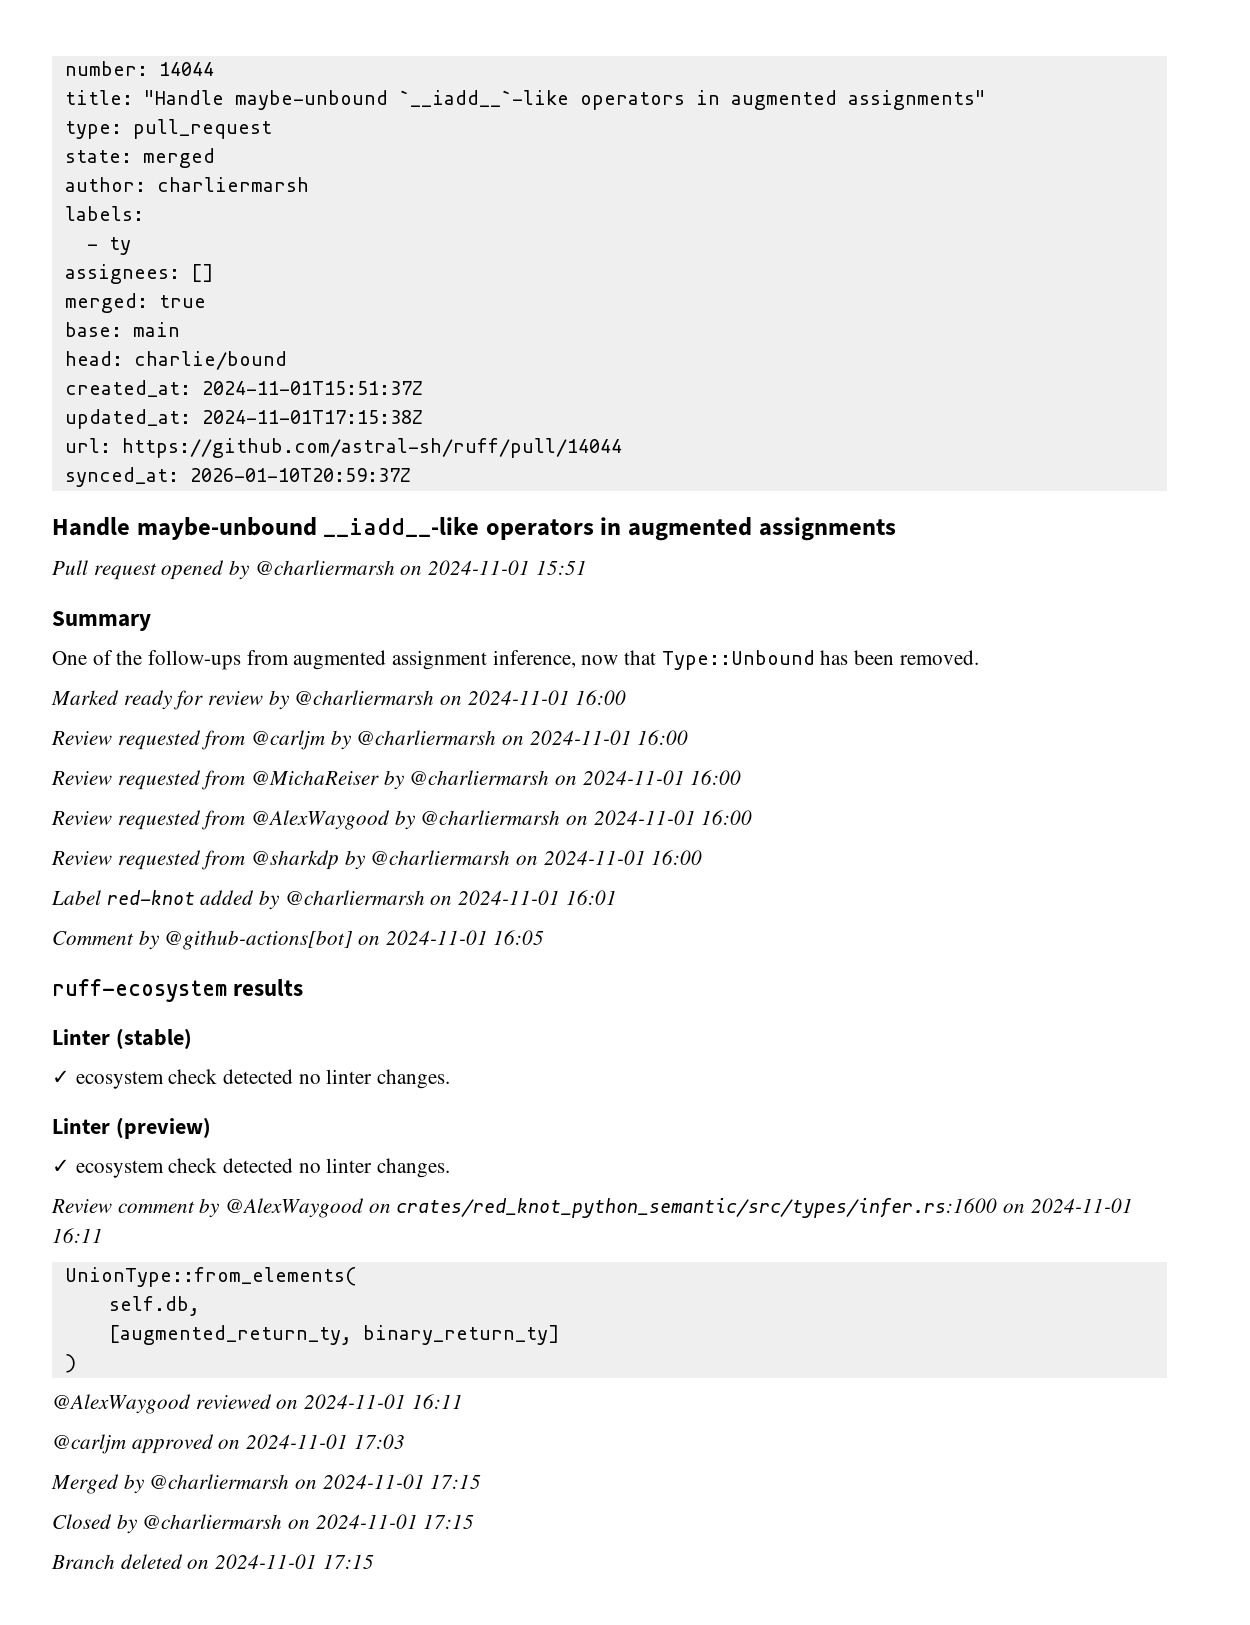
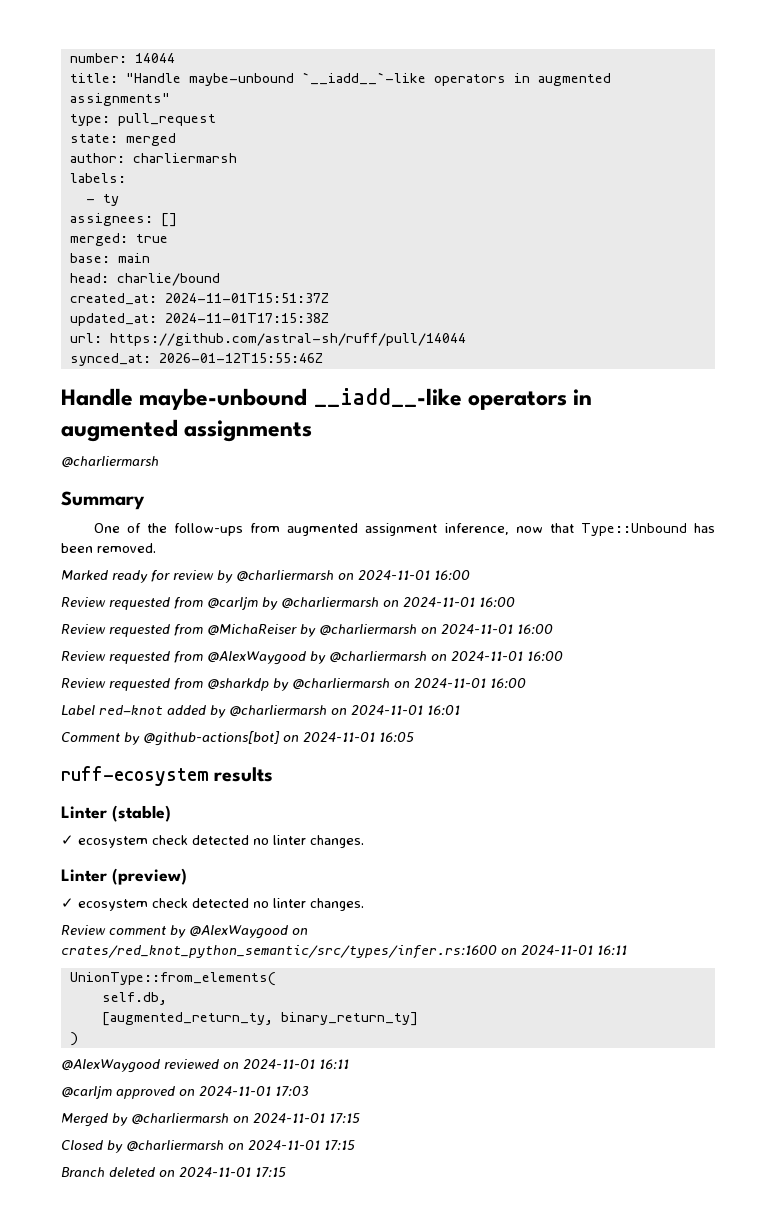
[189,468,411,482] 2026-01-10T20:59:37Z -> [158,353,323,363] 2026-01-12T15:55:46Z
[52,560,587,580] Pull request opened by @charliermarsh on 2024-11-01 15:51 -> [61,456,159,468] @charliermarsh

